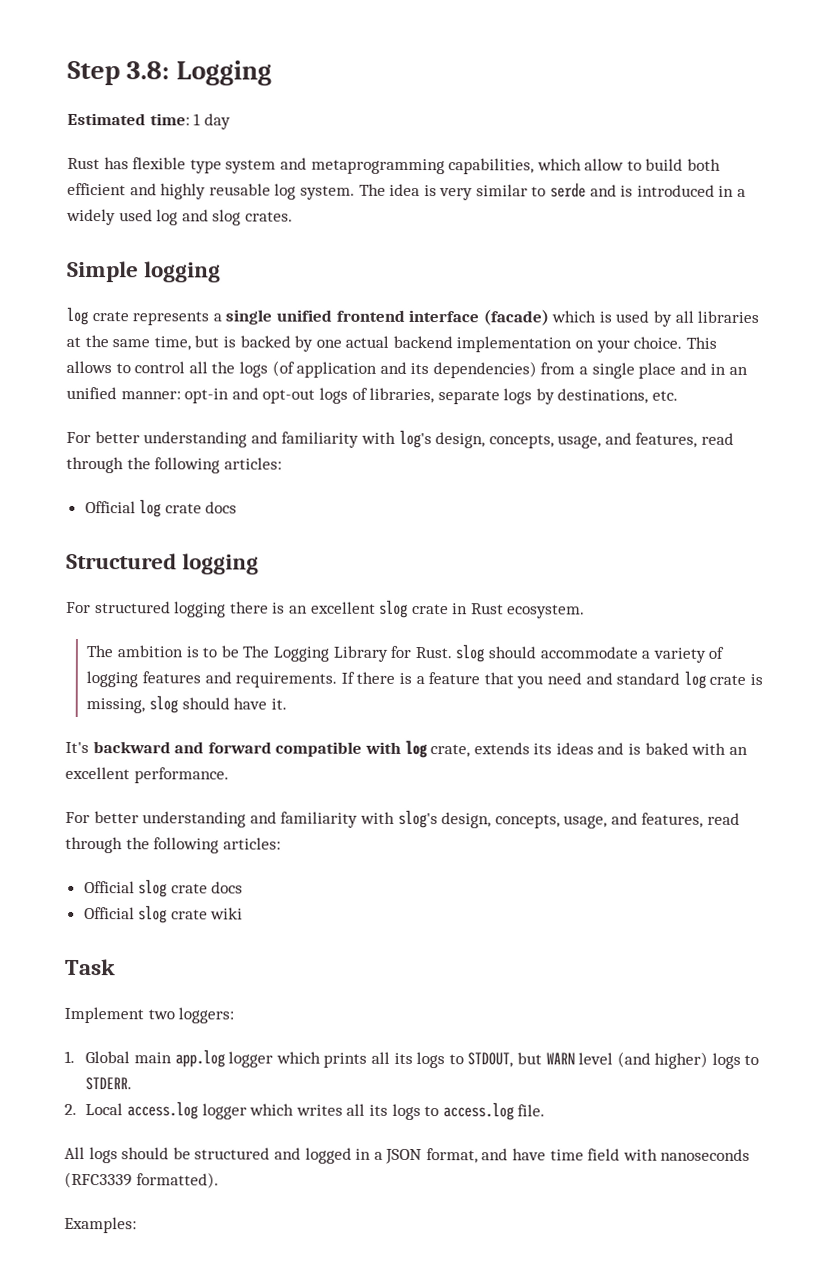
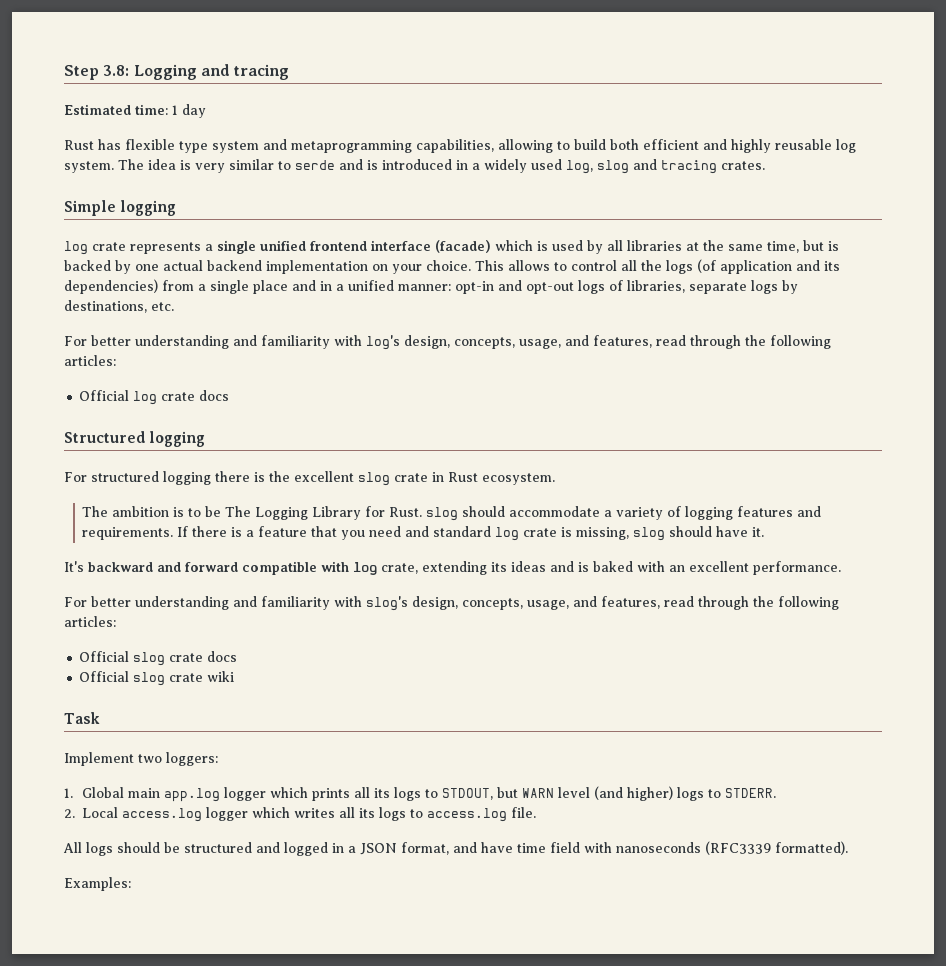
(273, 73) none -> [200,64,290,80] and tracing
[536,158,625,171] which allow -> [498,139,553,153] allowing
[156,209,242,226] log and slog -> [566,159,717,174] log, slog and tracing
[729,366,749,375] an -> [336,284,344,291] a
[288,605,308,614] an -> [269,471,290,482] the
[473,742,530,755] extends -> [422,561,487,575] extending

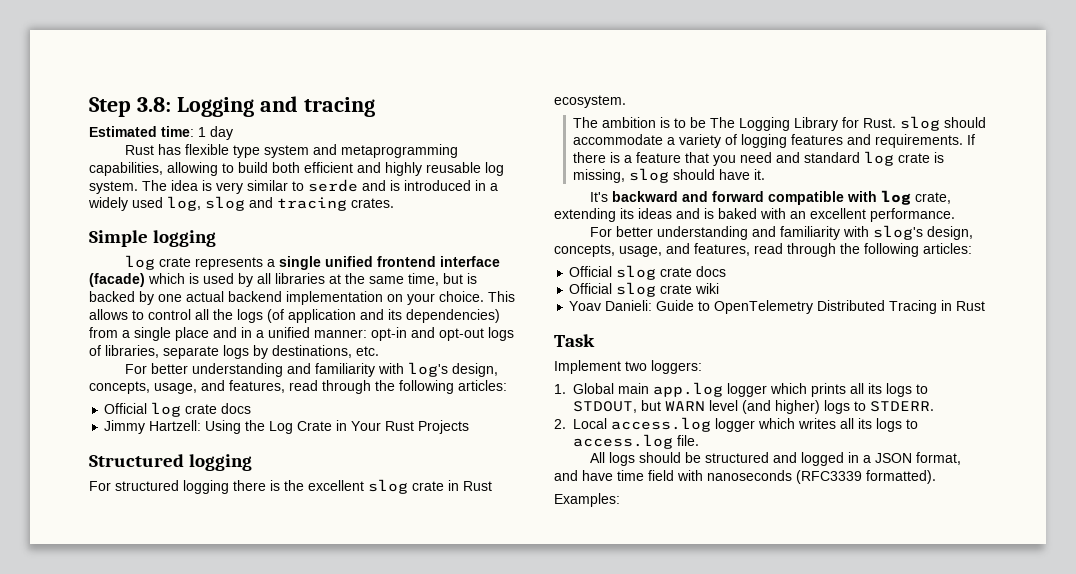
(230, 395) none -> [104,420,470,434] // Jimmy Hartzell: Using the Log Crate in Your Rust Projects
(235, 676) none -> [569,300,986,314] // Yoav Danieli: Guide to OpenTelemetry Distributed Tracing in Rust

